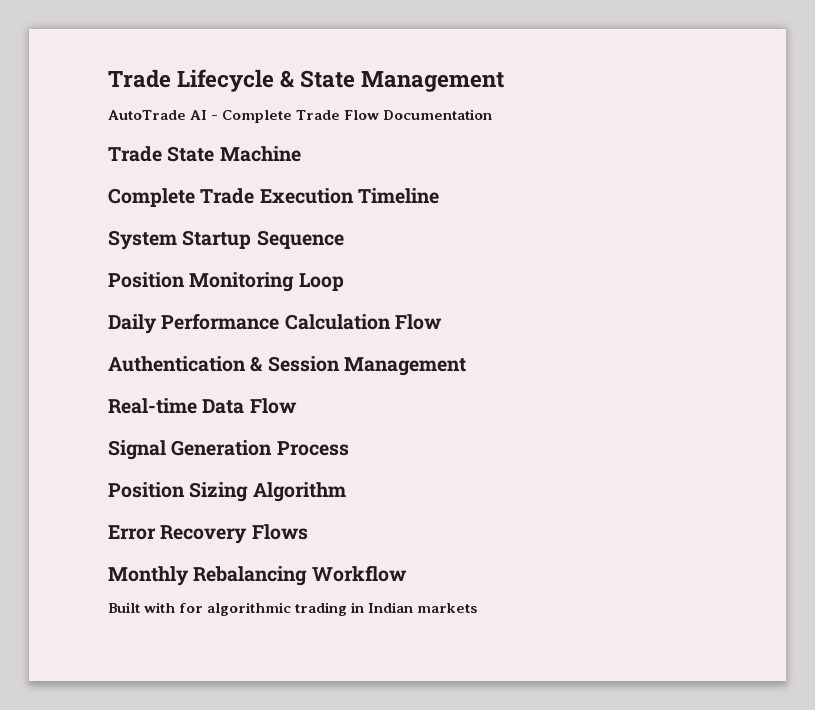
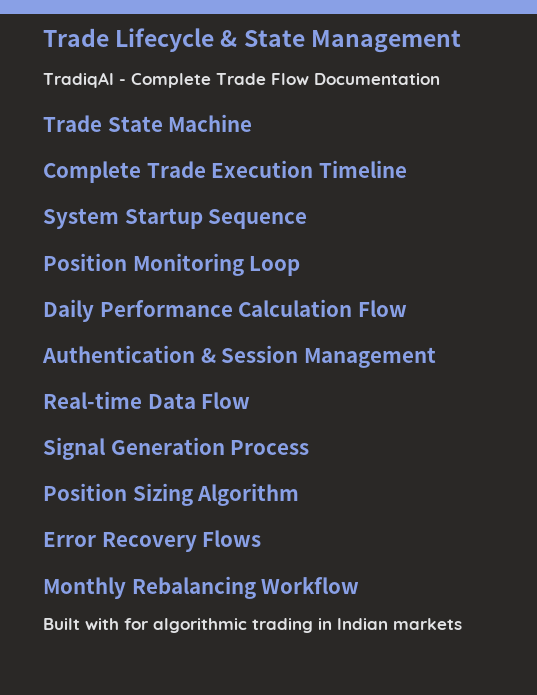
[108,110,208,120] AutoTrade AI -> [43,72,114,88] TradiqAI

